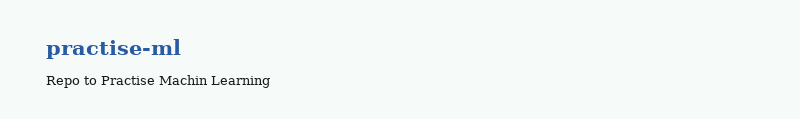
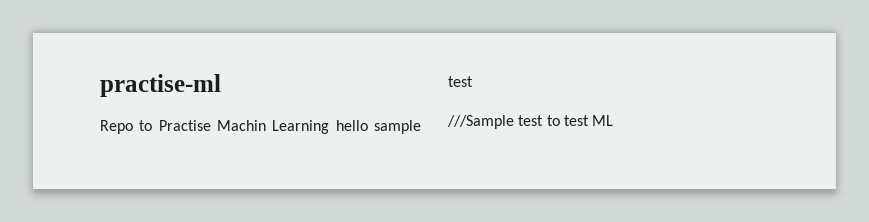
(270, 82) none -> [335,120,421,134] [448,76,473,87] [447,115,614,129] hello sample test // ///Sample test to test ML

